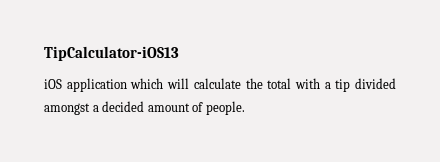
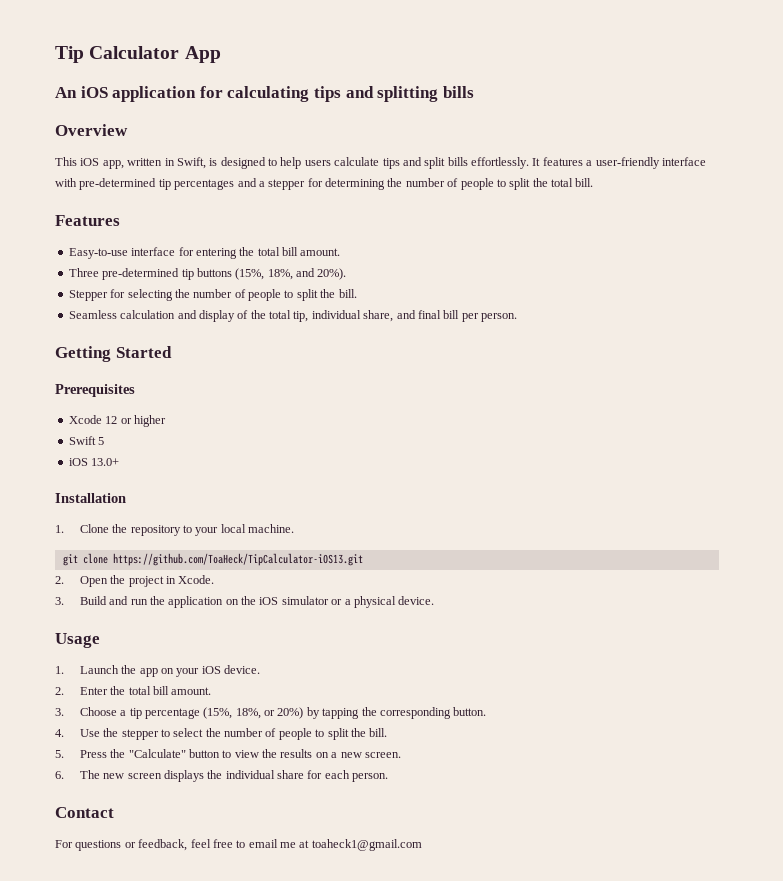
[44,46,179,61] [44,78,396,92] [44,101,245,115] TipCalculator-iOS13 // iOS application which will calculate the total with a tip divided amongst a decided amount of people. -> [55,46,221,63] [55,86,474,102] [55,124,128,136] [55,157,706,169] [55,178,594,190] [55,215,120,226] [68,247,341,259] [68,268,347,280] [68,289,357,301] [68,310,517,322] [55,346,172,362] [55,384,135,397] [68,415,166,427] [68,436,105,445] [68,458,120,466] [55,493,126,503] [55,524,294,536] [62,553,363,566] [55,575,215,587] [55,596,435,608] [55,633,100,648] [55,665,260,677] [55,686,212,695] [55,707,487,719] [55,728,388,740] [55,749,401,758] [55,770,389,782] [55,807,114,818] [55,839,422,851] Tip Calculator App // An iOS application for calculating tips and splitting bills // Overview // This iOS app, written in Swift, is designed to help users calculate tips and split bills effortlessly. It features a user-friendly interface with pre-determined tip percentages and a stepper for determining the number of people to split the total bill. // Features // Easy-to-use interface for entering the total bill amount. // Three pre-determined tip buttons (15%, 18%, and 20%). // Stepper for selecting the number of people to split the bill. // Seamless calculation and display of the total tip, individual share, and final bill per person. // Getting Started // Prerequisites // Xcode 12 or higher // Swift 5 // iOS 13.0+ // Installation // 1. Clone the repository to your local machine. // git clone https://github.com/ToaHeck/TipCalculator-iOS13.git // 2. Open the project in Xcode. // 3. Build and run the application on the iOS simulator or a physical device. // Usage // 1. Launch the app on your iOS device. // 2. Enter the total bill amount. // 3. Choose a tip percentage (15%, 18%, or 20%) by tapping the corresponding button. // 4. Use the stepper to select the number of people to split the bill. // 5. Press the "Calculate" button to view the results on a new screen. // 6. The new screen displays the individual share for each person. // Contact // For questions or feedback, feel free to email me at toaheck1@gmail.com

